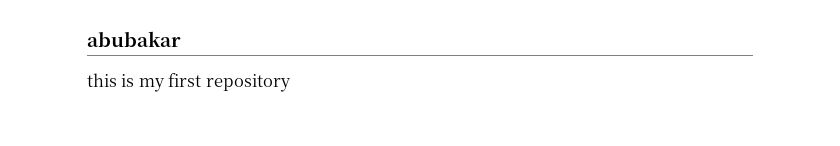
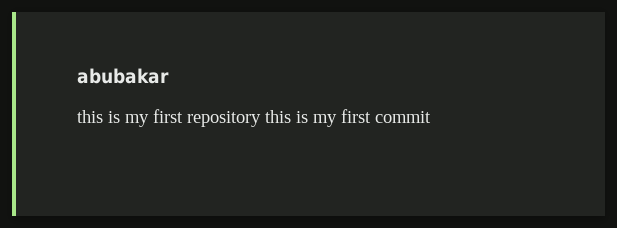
(291, 83) none -> [265,109,431,127] this is my first commit

